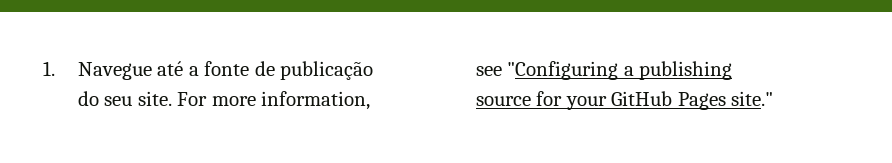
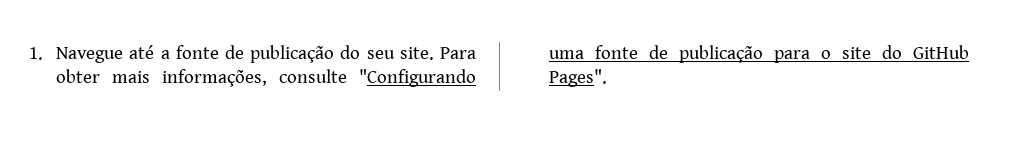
[177,91,371,110] [475,61,733,80] [475,91,774,110] For more information, see "Configuring a publishing source for your GitHub Pages site." -> [440,47,477,59] [56,69,476,87] [549,45,969,63] [549,69,608,87] Para obter mais informações, consulte "Configurando uma fonte de publicação para o site do GitHub Pages".

